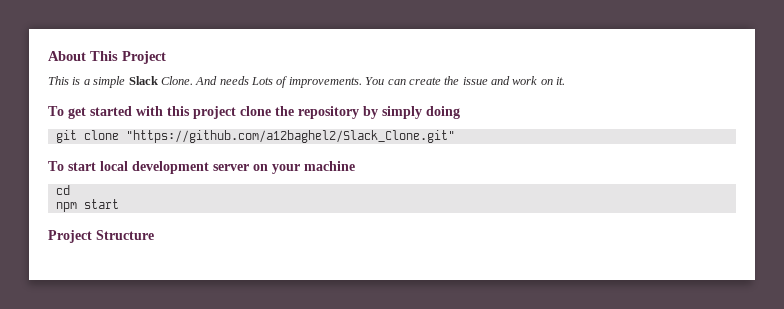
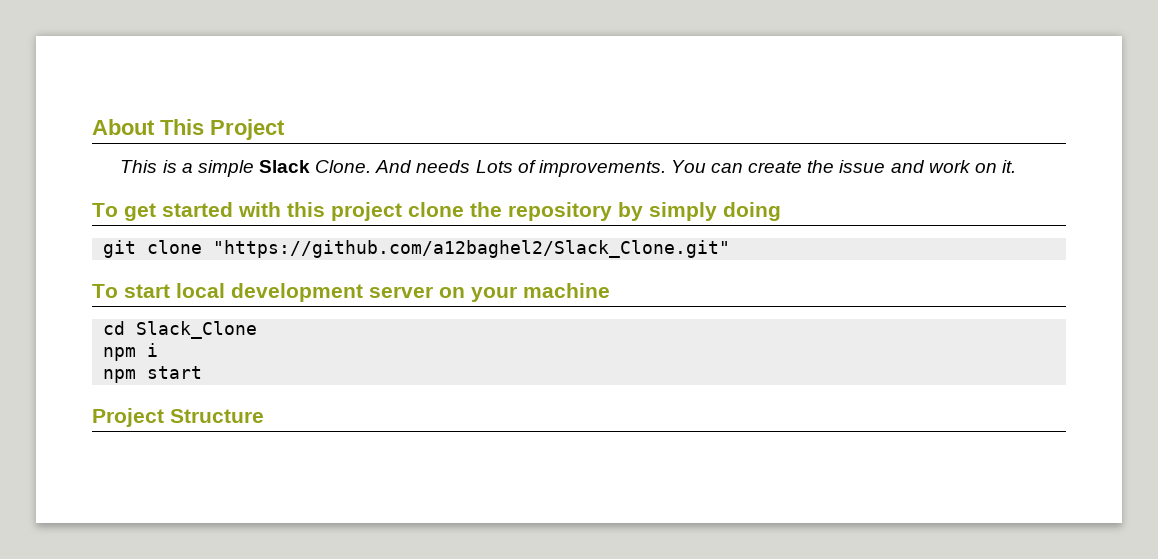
(70, 190) none -> [136,321,258,339] [103,343,159,361] Slack_Clone // npm i

